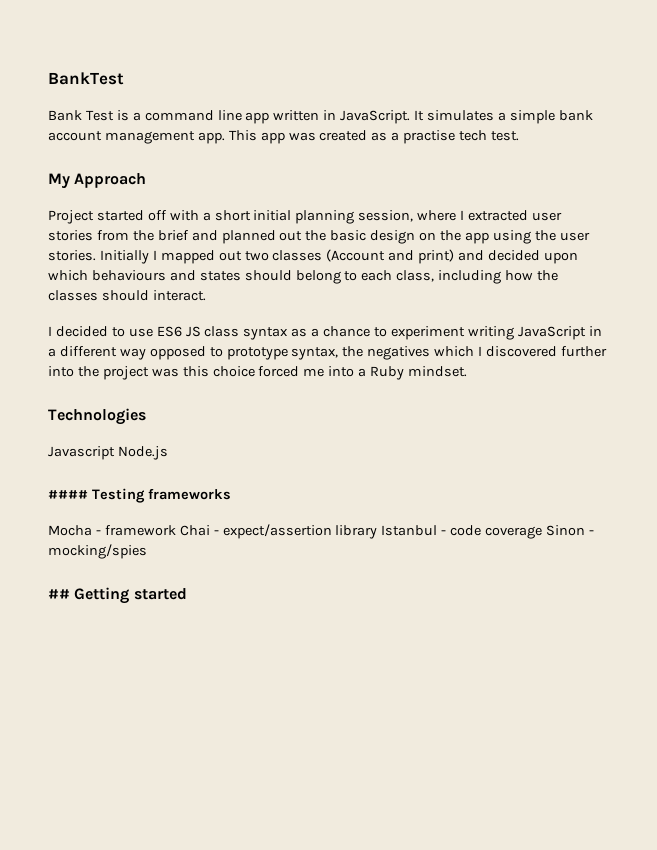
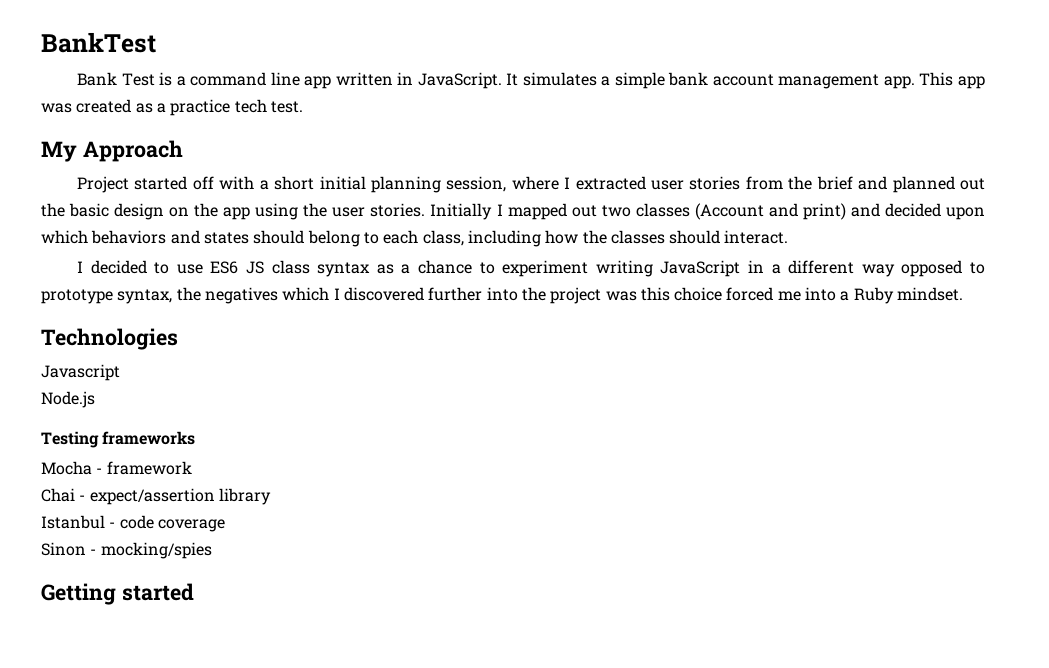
[403,130,456,144] practise -> [170,99,231,116] practice
[91,270,166,281] behaviours -> [91,230,167,244] behaviors
(115, 453) none -> (120, 372) //
[48,490,88,499] #### -> (95, 399) none
(176, 530) none -> (192, 468) //
(378, 532) none -> (271, 496) //
(543, 532) none -> (225, 525) //
[48,589,70,599] ## -> (212, 550) none

